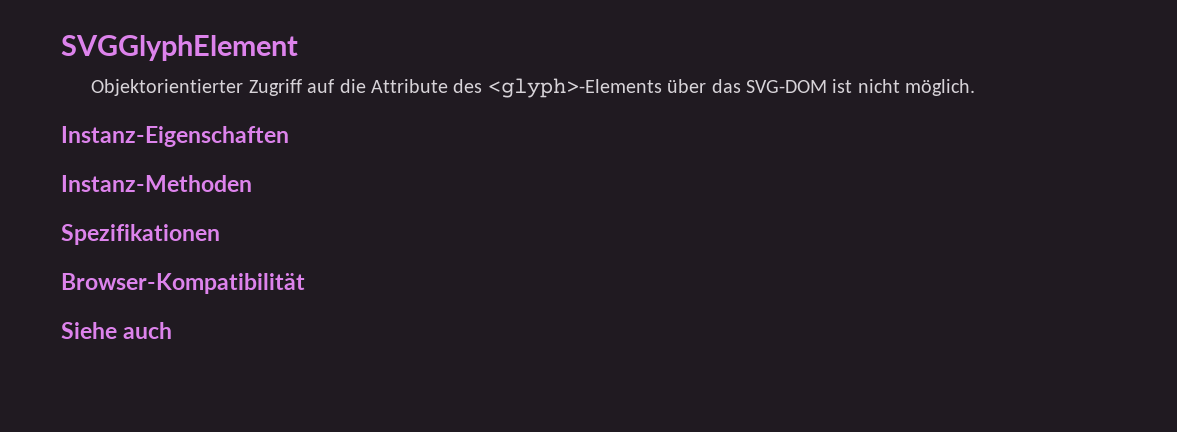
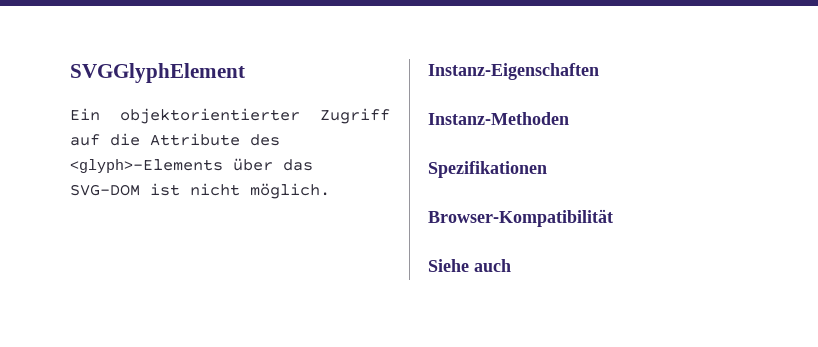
[91,79,244,96] Objektorientierter -> [70,108,300,124] Ein objektorientierter

